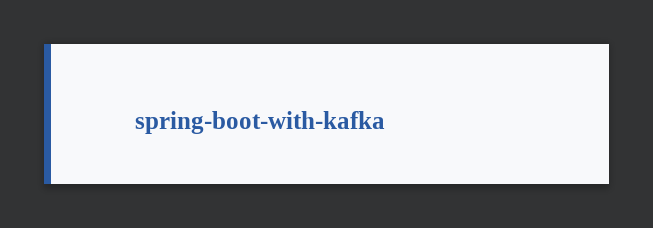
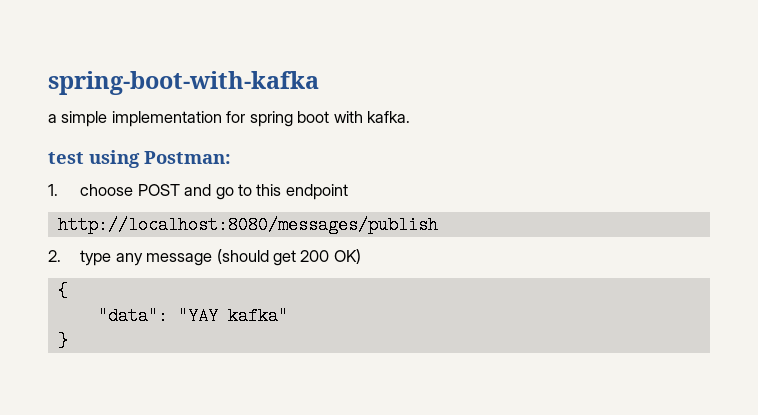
(385, 122) none -> [48,111,411,127] [48,150,231,168] [48,184,348,200] [57,216,438,234] [48,249,361,266] [57,282,68,300] [97,307,288,325] [57,332,68,350] // a simple implementation for spring boot with kafka. // test using Postman: // 1. choose POST and go to this endpoint // http://localhost:8080/messages/publish // 2. type any message (should get 200 OK) // { // "data": "YAY kafka" // }

